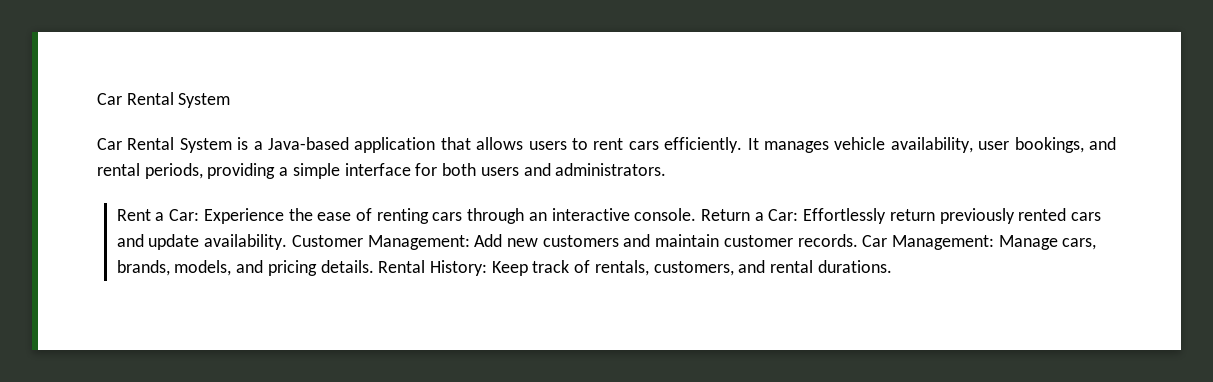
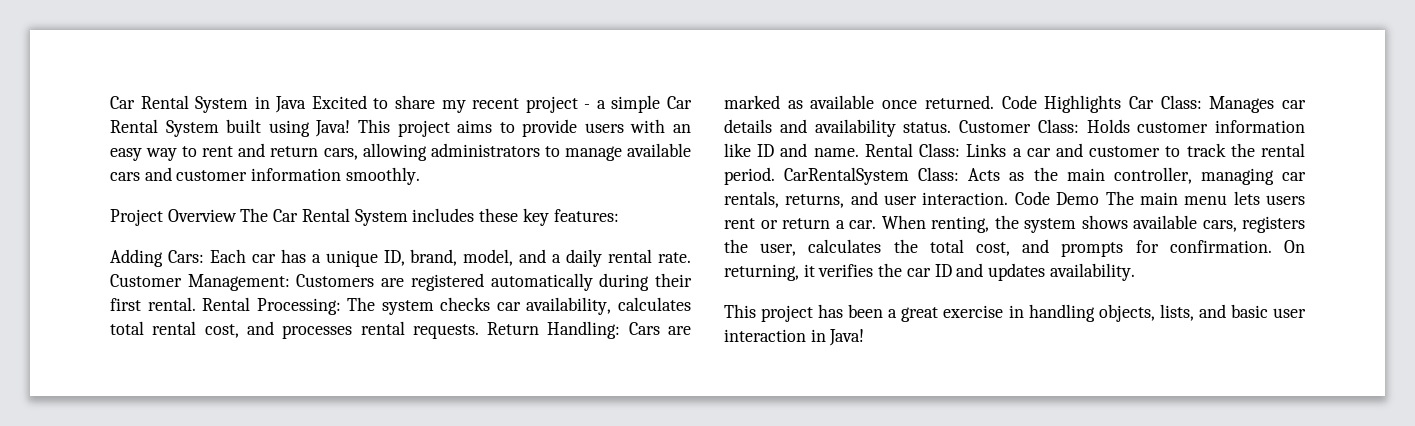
[97,92,231,108] [97,137,1116,153] [97,163,667,179] [116,208,1102,224] [116,234,1097,250] [116,260,892,276] Car Rental System // Car Rental System is a Java-based application that allows users to rent cars efficiently. It manages vehicle availability, user bookings, and rental periods, providing a simple interface for both users and administrators. // Rent a Car: Experience the ease of renting cars through an interactive console. Return a Car: Effortlessly return previously rented cars and update availability. Customer Management: Add new customers and maintain customer records. Car Management: Manage cars, brands, models, and pricing details. Rental History: Keep track of rentals, customers, and rental durations. -> [110,95,692,113] [110,119,691,137] [110,143,691,161] [110,167,420,185] [110,208,619,226] [110,249,692,267] [110,273,693,291] [110,297,691,315] [110,321,691,339] [724,95,1306,113] [724,119,1305,137] [724,143,1305,157] [724,167,1306,185] [724,191,1305,208] [724,215,1305,233] [724,239,1305,257] [724,263,1135,281] [724,304,1307,322] [724,329,865,346] Car Rental System in Java Excited to share my recent project - a simple Car Rental System built using Java! This project aims to provide users with an easy way to rent and return cars, allowing administrators to manage available cars and customer information smoothly. // Project Overview The Car Rental System includes these key features: // Adding Cars: Each car has a unique ID, brand, model, and a daily rental rate. Customer Management: Customers are registered automatically during their first rental. Rental Processing: The system checks car availability, calculates total rental cost, and processes rental requests. Return Handling: Cars are marked as available once returned. Code Highlights Car Class: Manages car details and availability status. Customer Class: Holds customer information like ID and name. Rental Class: Links a car and customer to track the rental period. CarRentalSystem Class: Acts as the main controller, managing car rentals, returns, and user interaction. Code Demo The main menu lets users rent or return a car. When renting, the system shows available cars, registers the user, calculates the total cost, and prompts for confirmation. On returning, it verifies the car ID and updates availability. // This project has been a great exercise in handling objects, lists, and basic user interaction in Java!

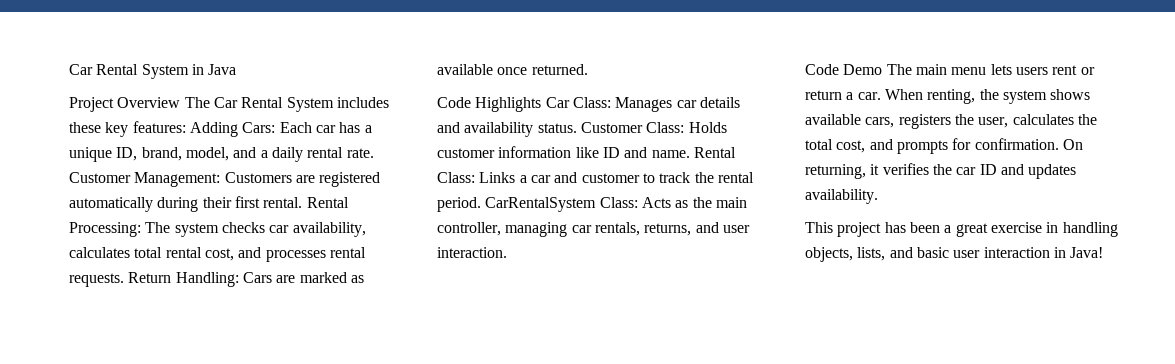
[311,95,692,113] [110,119,691,137] [110,143,691,161] [110,167,420,185] Excited to share my recent project - a simple Car Rental System built using Java! This project aims to provide users with an easy way to rent and return cars, allowing administrators to manage available cars and customer information smoothly. -> (237, 69) none
(619, 215) // -> (186, 127) none
(994, 102) none -> (588, 69) //
(1009, 198) none -> (507, 252) //

